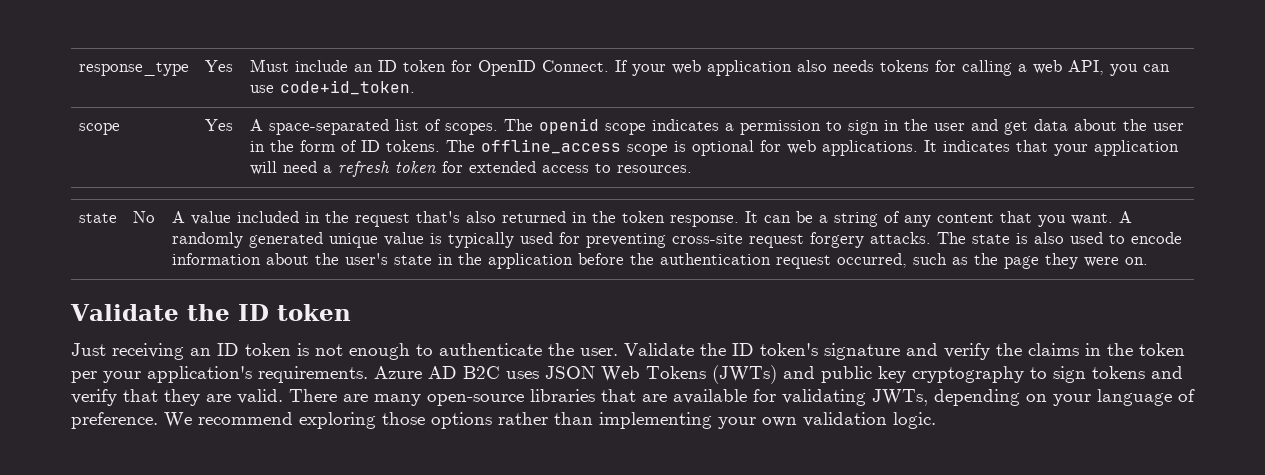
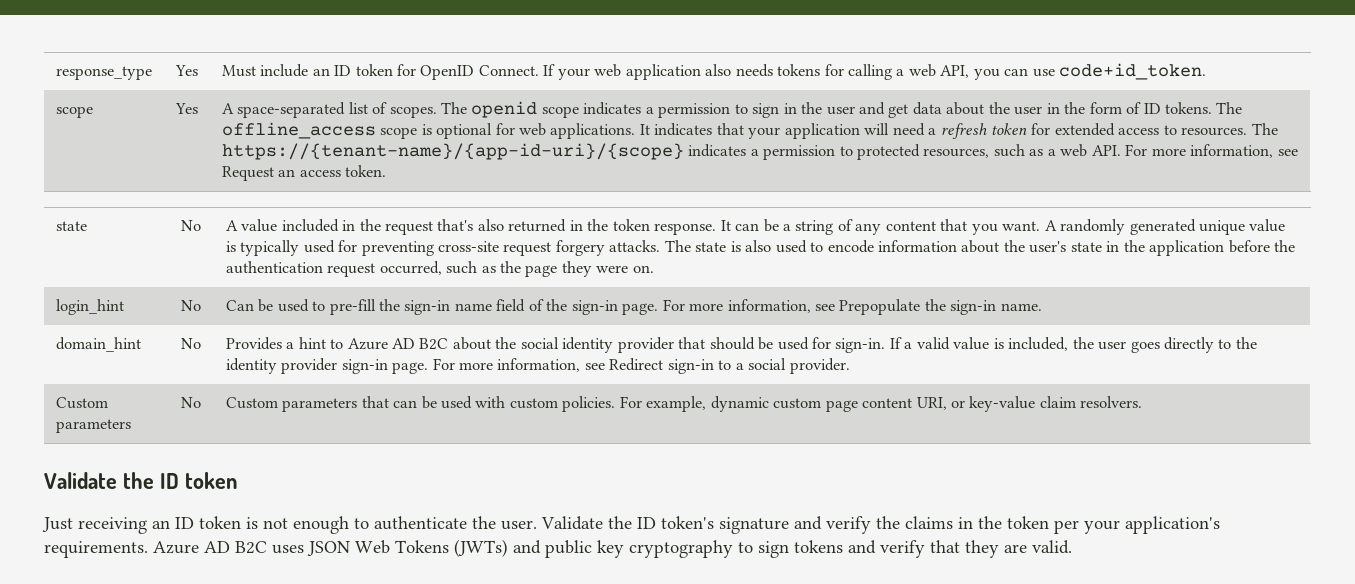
(692, 169) none -> [1251,123,1278,135] [221,143,1298,160] [221,165,387,181] The https://{tenant-name}/{app-id-uri}/{scope} indicates a permission to protected resources, such as a web API. For more information, see Request an access token.
(1148, 261) none -> [55,299,124,315] [180,300,201,311] [225,299,1042,315] [55,337,141,352] [180,338,201,349] [225,337,1257,353] [225,358,850,374] [55,397,108,409] [55,419,131,433] [180,397,201,408] [225,396,1143,412] // login_hint | No | Can be used to pre-fill the sign-in name field of the sign-in page. For more information, see Prepopulate the sign-in name. // domain_hint | No | Provides a hint to Azure AD B2C about the social identity provider that should be used for sign-in. If a valid value is included, the user goes directly to the identity provider sign-in page. For more information, see Redirect sign-in to a social provider. // Custom parameters | No | Custom parameters that can be used with custom policies. For example, dynamic custom page content URI, or key-value claim resolvers.
[289,389,1195,406] [71,412,936,429] There are many open-source libraries that are available for validating JWTs, depending on your language of preference. We recommend exploring those options rather than implementing your own validation logic. -> (1072, 547) none

